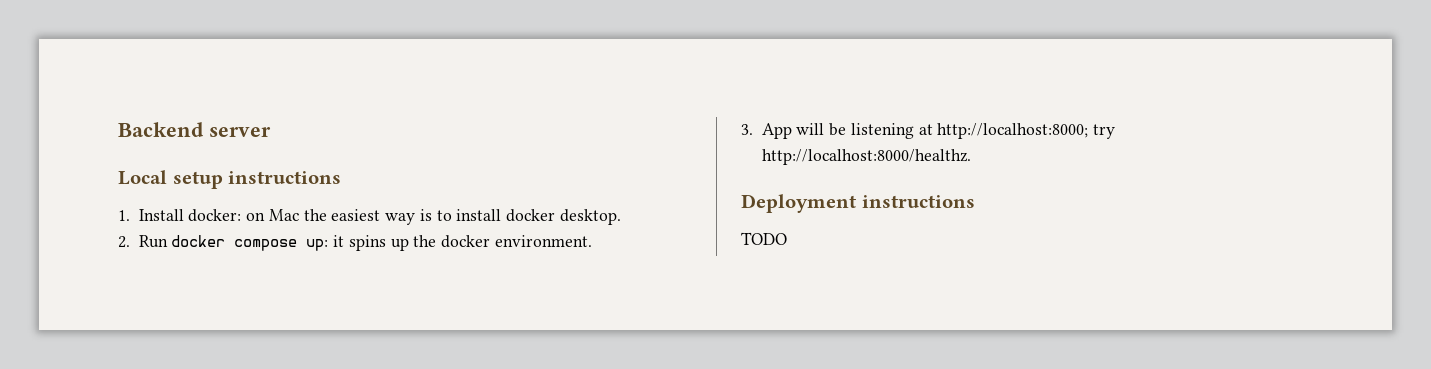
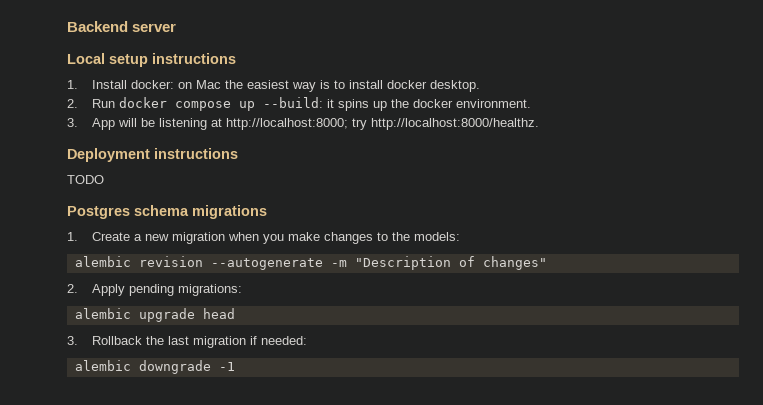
[306,239,329,251] up: -> [239,97,324,111] up --build:
(787, 238) none -> [67,205,267,219] [67,232,461,244] [74,256,547,270] [67,284,243,296] [74,308,235,322] [67,336,308,348] [74,360,235,374] // Postgres schema migrations // 1. Create a new migration when you make changes to the models: // alembic revision --autogenerate -m "Description of changes" // 2. Apply pending migrations: // alembic upgrade head // 3. Rollback the last migration if needed: // alembic downgrade -1

